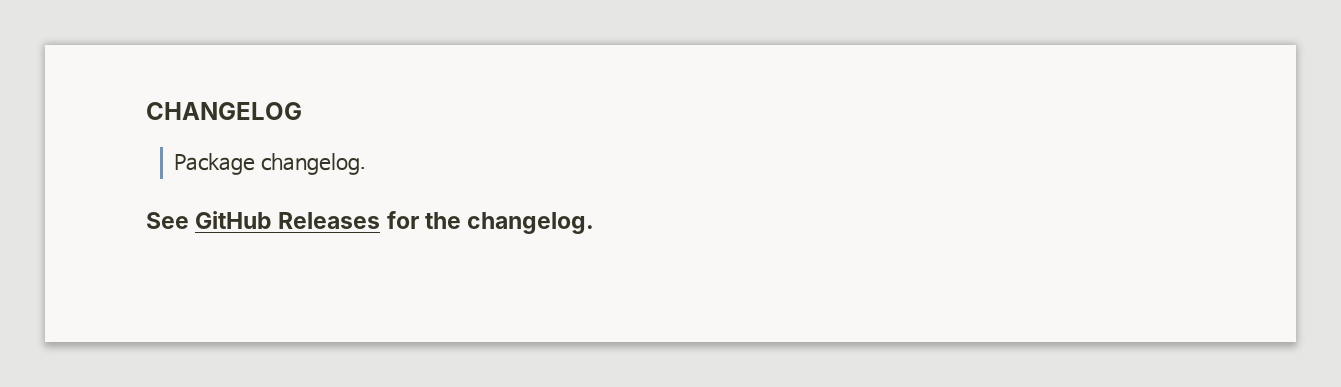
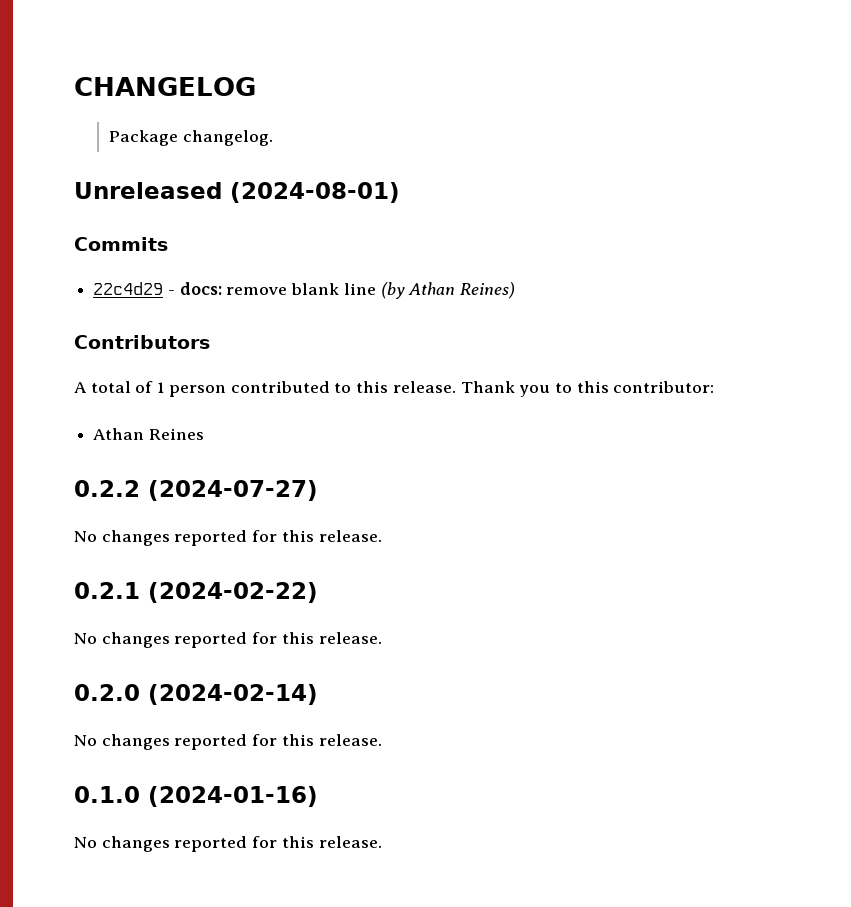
[146,211,595,234] See GitHub Releases for the changelog. -> [74,182,400,203] [74,237,168,251] [93,282,516,299] [74,335,210,349] [74,381,715,397] [93,428,204,440] [74,480,318,501] [74,530,382,546] [74,582,318,603] [74,632,382,648] [74,684,318,705] [74,734,382,750] [74,786,318,807] [74,836,382,852] Unreleased (2024-08-01) // Commits // 22c4d29 - docs: remove blank line (by Athan Reines) // Contributors // A total of 1 person contributed to this release. Thank you to this contributor: // Athan Reines // 0.2.2 (2024-07-27) // No changes reported for this release. // 0.2.1 (2024-02-22) // No changes reported for this release. // 0.2.0 (2024-02-14) // No changes reported for this release. // 0.1.0 (2024-01-16) // No changes reported for this release.

